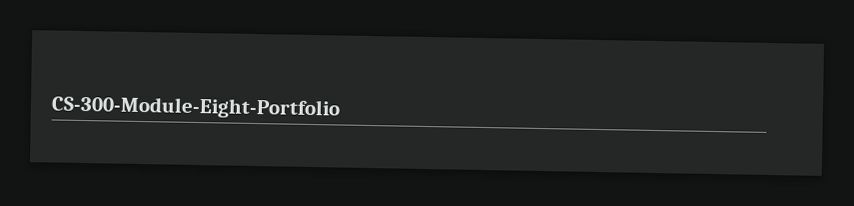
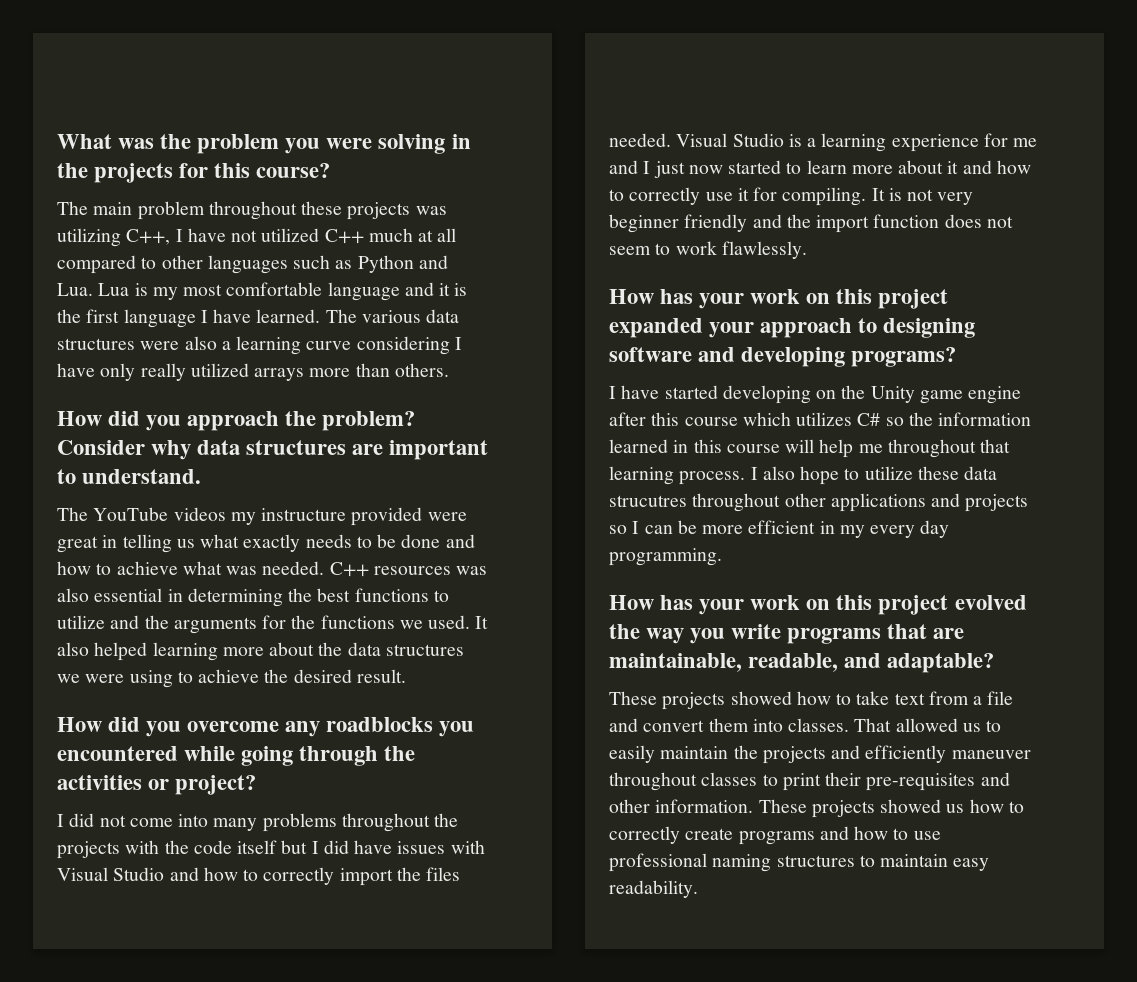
[51,95,341,120] CS-300-Module-Eight-Portfolio -> [57,134,471,154] [57,163,331,183] [57,201,447,220] [57,228,457,247] [57,255,448,274] [57,282,468,301] [57,309,460,328] [57,336,462,355] [57,363,449,381] [57,411,416,431] [57,440,489,460] [57,469,202,484] [57,507,467,526] [57,534,475,553] [57,561,488,577] [57,588,449,607] [57,615,489,634] [57,642,464,661] [57,669,406,688] [57,717,475,737] [57,746,416,766] [57,775,257,795] [57,813,459,832] [57,840,485,859] [57,867,461,886] [609,133,1038,152] [609,160,1031,178] [609,187,974,206] [609,214,1013,233] [609,241,807,259] [609,289,949,309] [609,318,976,338] [609,347,957,367] [609,385,1022,404] [609,412,1032,426] [609,439,1011,458] [609,466,998,485] [609,493,1029,512] [609,520,950,538] [609,548,722,566] [609,595,1027,615] [609,624,965,644] [609,653,995,673] [609,691,1014,710] [609,718,1002,732] [609,745,1031,764] [609,772,1010,791] [609,799,1024,818] [609,826,941,845] [609,853,990,872] [609,880,698,898] What was the problem you were solving in the projects for this course? // The main problem throughout these projects was utilizing C++, I have not utilized C++ much at all compared to other languages such as Python and Lua. Lua is my most comfortable language and it is the first language I have learned. The various data structures were also a learning curve considering I have only really utilized arrays more than others. // How did you approach the problem? Consider why data structures are important to understand. // The YouTube videos my instructure provided were great in telling us what exactly needs to be done and how to achieve what was needed. C++ resources was also essential in determining the best functions to utilize and the arguments for the functions we used. It also helped learning more about the data structures we were using to achieve the desired result. // How did you overcome any roadblocks you encountered while going through the activities or project? // I did not come into many problems throughout the projects with the code itself but I did have issues with Visual Studio and how to correctly import the files needed. Visual Studio is a learning experience for me and I just now started to learn more about it and how to correctly use it for compiling. It is not very beginner friendly and the import function does not seem to work flawlessly. // How has your work on this project expanded your approach to designing software and developing programs? // I have started developing on the Unity game engine after this course which utilizes C# so the information learned in this course will help me throughout that learning process. I also hope to utilize these data strucutres throughout other applications and projects so I can be more efficient in my every day programming. // How has your work on this project evolved the way you write programs that are maintainable, readable, and adaptable? // These projects showed how to take text from a file and convert them into classes. That allowed us to easily maintain the projects and efficiently maneuver throughout classes to print their pre-requisites and other information. These projects showed us how to correctly create programs and how to use professional naming structures to maintain easy readability.

